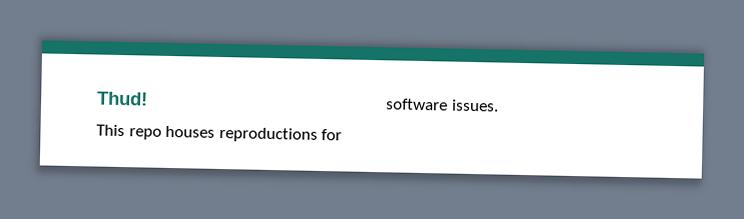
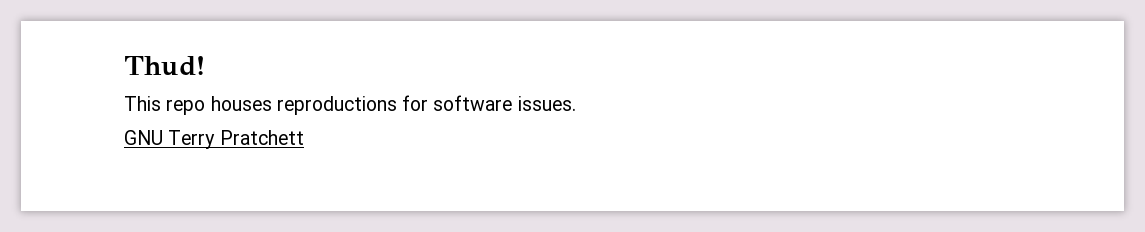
(499, 105) none -> [124,130,304,149] // GNU Terry Pratchett

